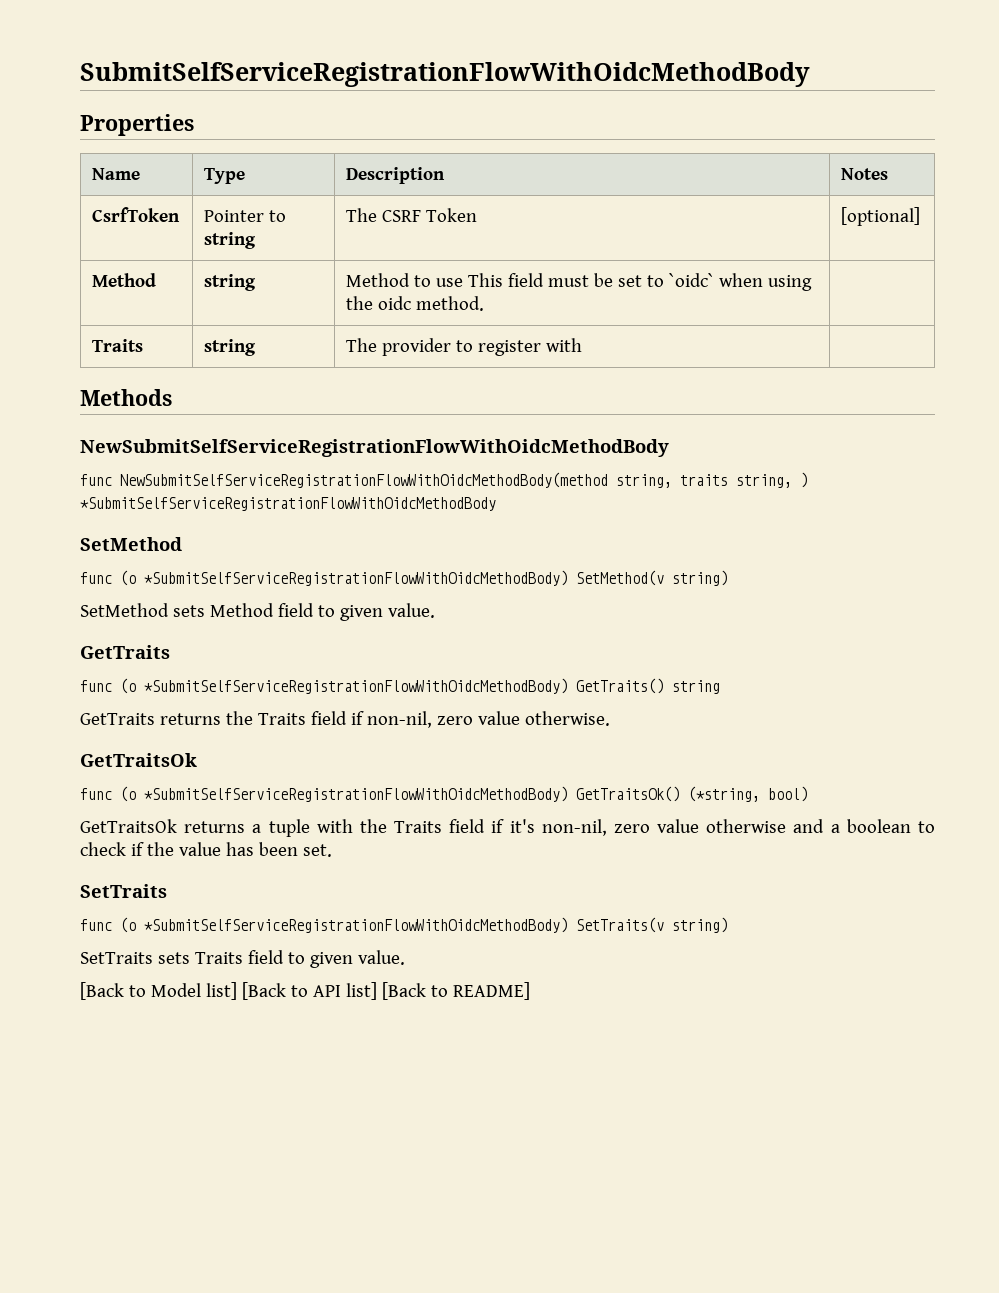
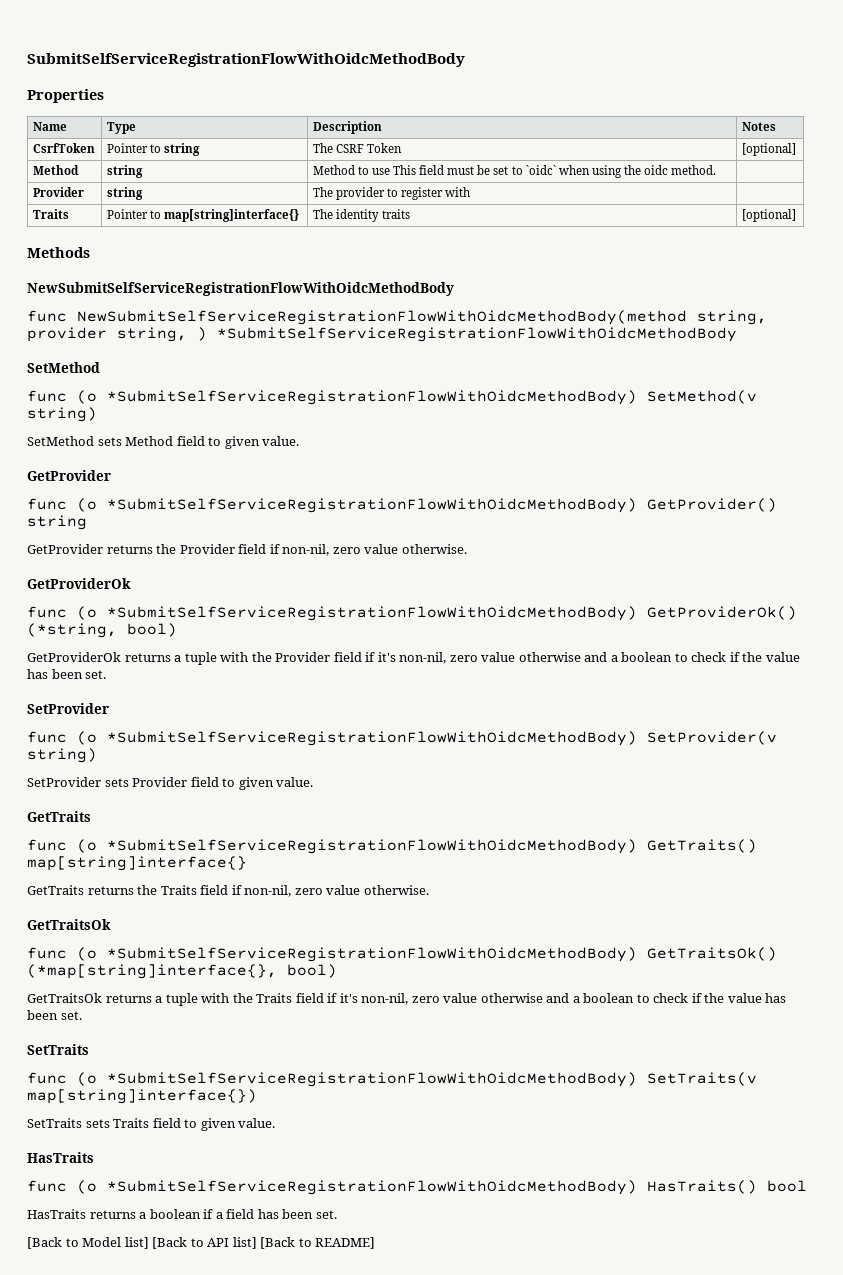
[92,339,144,352] Traits -> [32,187,84,197] Provider
(583, 345) none -> [32,209,69,219] [106,209,299,222] [312,209,410,222] [741,209,796,222] // Traits | Pointer to map[string]interface{} | The identity traits | [optional]
[680,474,728,486] traits -> [27,327,107,342] provider
(435, 610) none -> [27,470,111,481] [27,498,777,513] [27,515,87,530] [27,544,467,556] [27,578,131,589] [27,606,797,621] [27,623,177,638] [27,652,800,665] [27,669,107,679] [27,703,109,714] [27,731,777,746] [27,748,97,763] [27,777,314,790] // GetProvider // func (o *SubmitSelfServiceRegistrationFlowWithOidcMethodBody) GetProvider() string // GetProvider returns the Provider field if non-nil, zero value otherwise. // GetProviderOk // func (o *SubmitSelfServiceRegistrationFlowWithOidcMethodBody) GetProviderOk() (*string, bool) // GetProviderOk returns a tuple with the Provider field if it's non-nil, zero value otherwise and a boolean to check if the value has been set. // SetProvider // func (o *SubmitSelfServiceRegistrationFlowWithOidcMethodBody) SetProvider(v string) // SetProvider sets Provider field to given value.
[672,680,720,694] string -> [27,856,247,871] map[string]interface{}
[688,786,760,802] (*string, -> [27,964,277,979] (*map[string]interface{},
[672,917,728,933] string) -> [27,1089,257,1104] map[string]interface{})
(405, 957) none -> [27,1152,94,1163] [27,1180,807,1195] [27,1209,337,1219] // HasTraits // func (o *SubmitSelfServiceRegistrationFlowWithOidcMethodBody) HasTraits() bool // HasTraits returns a boolean if a field has been set.

